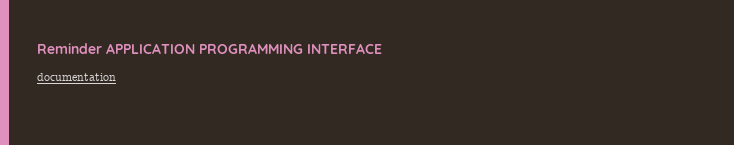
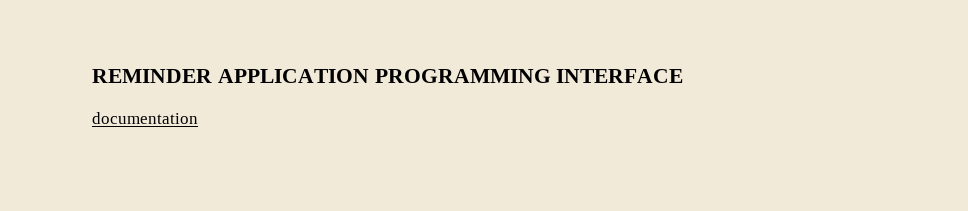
[37,43,102,54] Reminder -> [92,69,212,83] REMINDER

